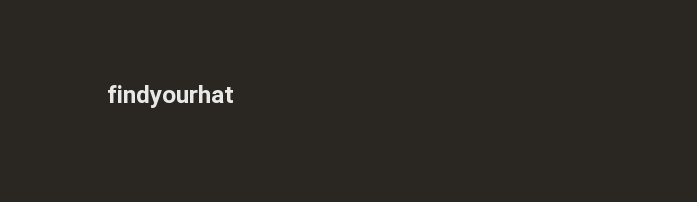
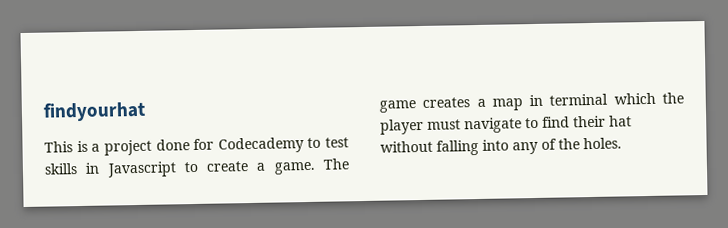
(234, 96) none -> [44,137,349,156] [44,158,349,178] [379,92,684,113] [380,115,632,135] [380,137,622,156] // This is a project done for Codecademy to test skills in Javascript to create a game. The game creates a map in terminal which the player must navigate to find their hat without falling into any of the holes.

